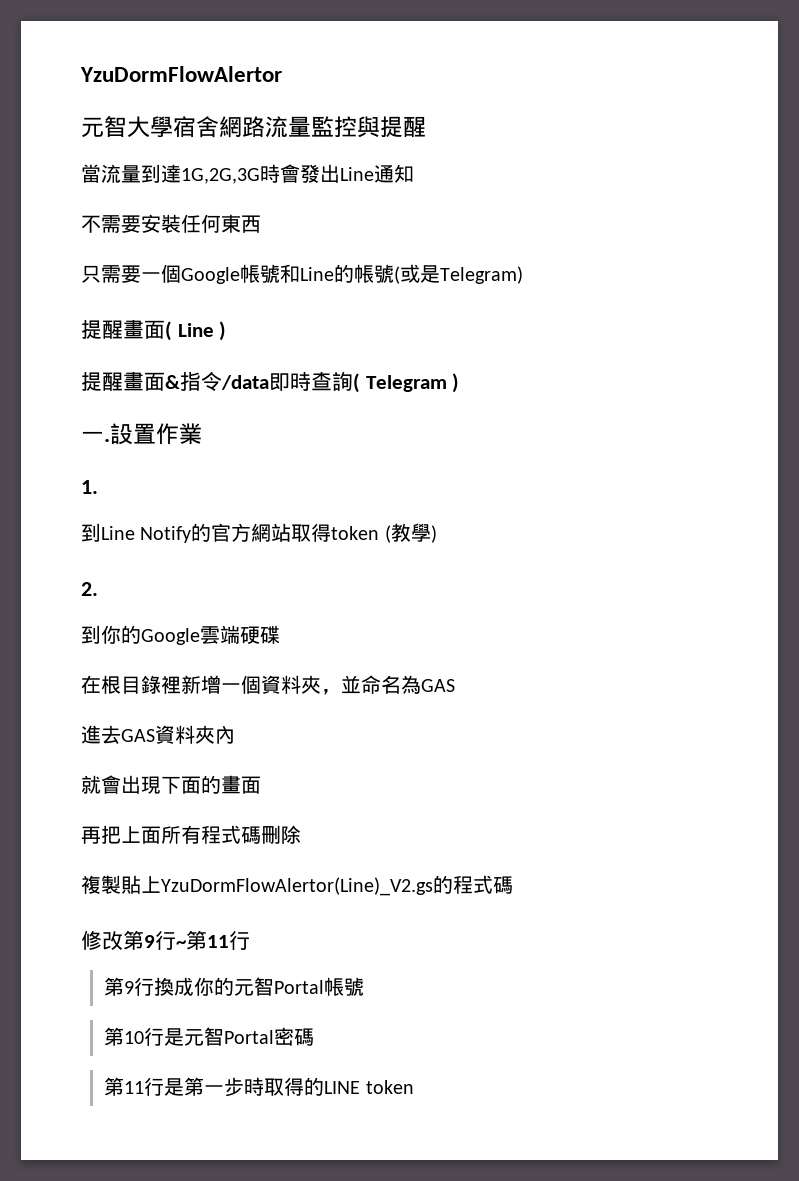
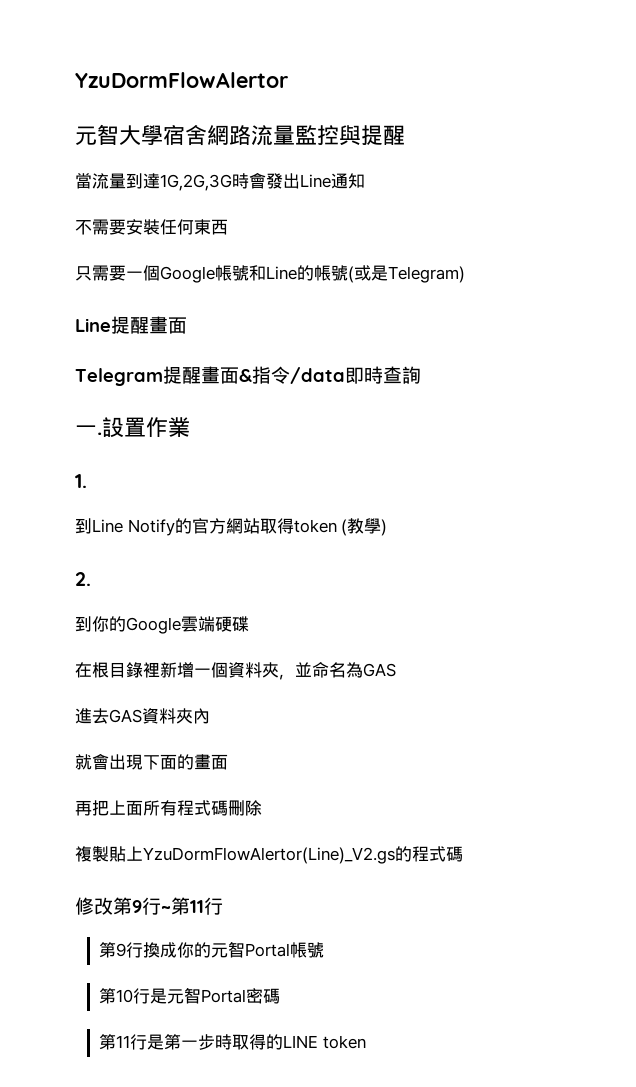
[81,319,227,341] 提醒畫面( Line ) // -> [75,316,187,334] [75,368,163,386] Line提醒畫面 // Telegram
[353,373,460,393] ( Telegram ) -> (421, 375) none

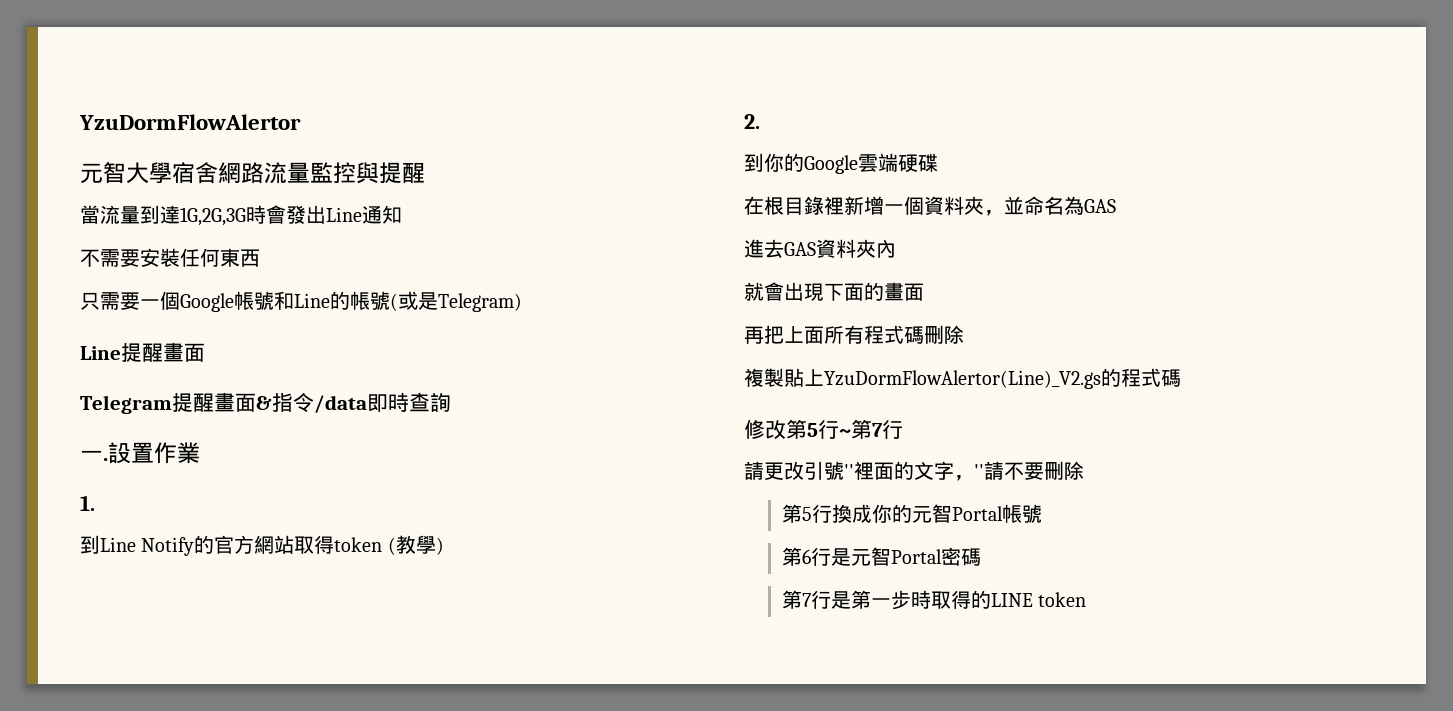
[132,900,142,913] 9 -> [807,423,818,437] 5
[190,897,223,915] [99,942,127,958] 11行 // 第9 -> [872,420,903,439] [744,461,1084,481] [781,504,812,523] 7行 // 請更改引號''裡面的文字，''請不要刪除 // 第5
[116,989,134,1003] 10 -> [801,549,811,564] 6
[116,1035,131,1048] 11 -> [801,593,811,607] 7

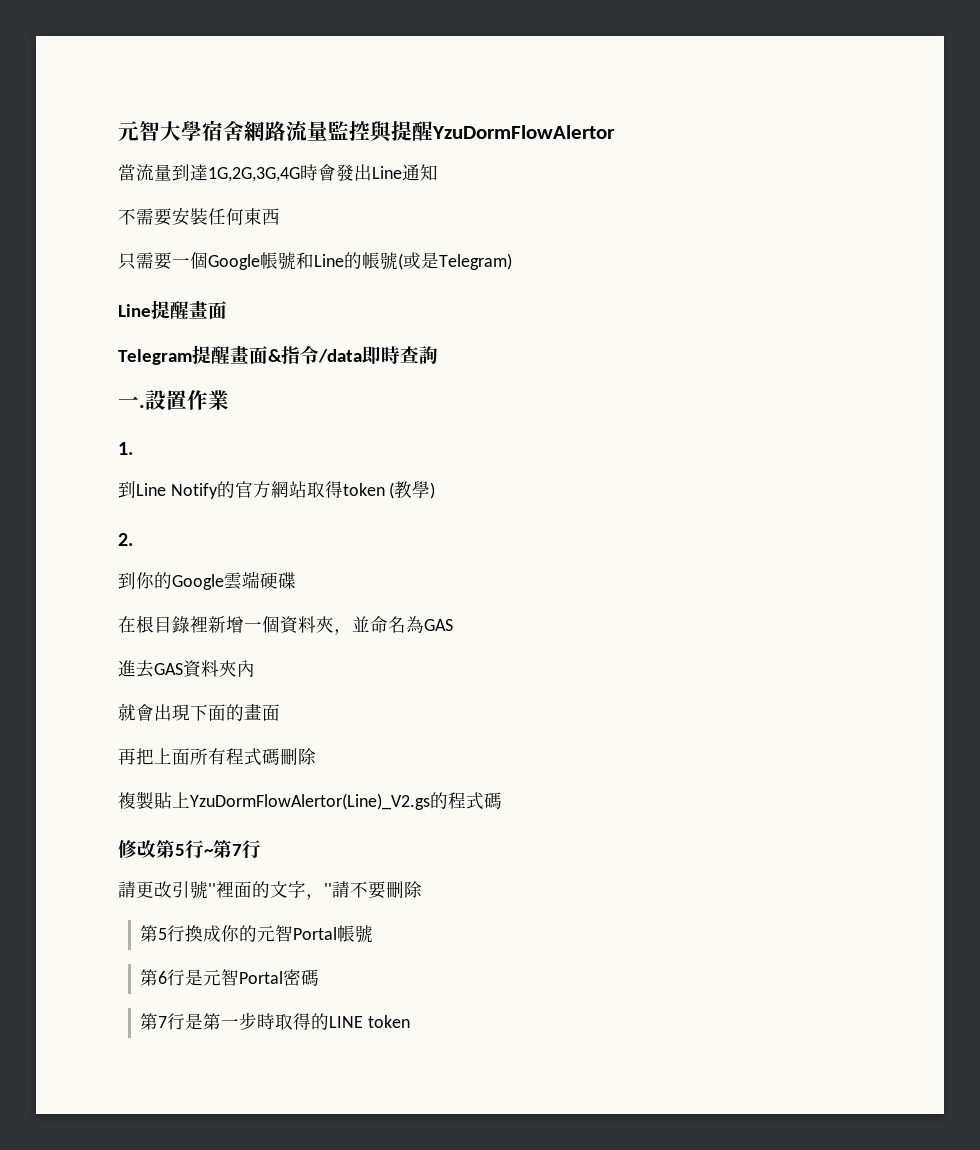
[79,114,301,130] YzuDormFlowAlertor // -> (118, 131) none
(425, 173) none -> [432,125,615,139] YzuDormFlowAlertor
[180,207,246,226] 1G,2G,3G -> [208,167,300,182] 1G,2G,3G,4G

